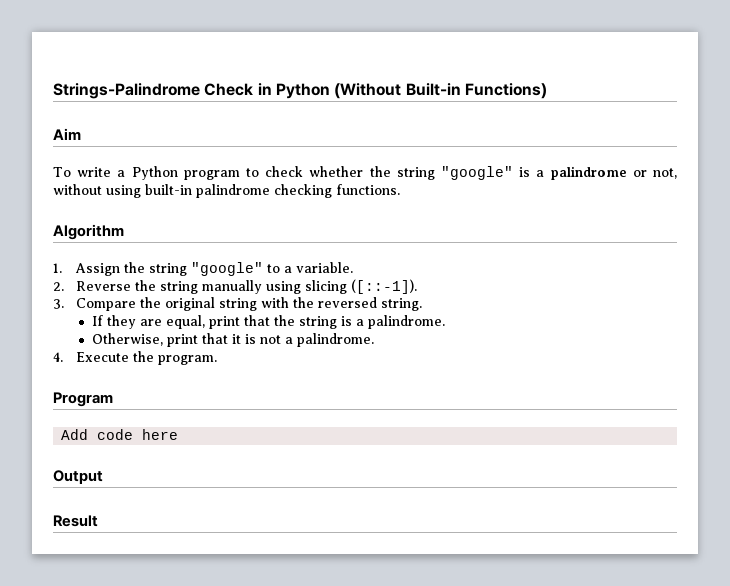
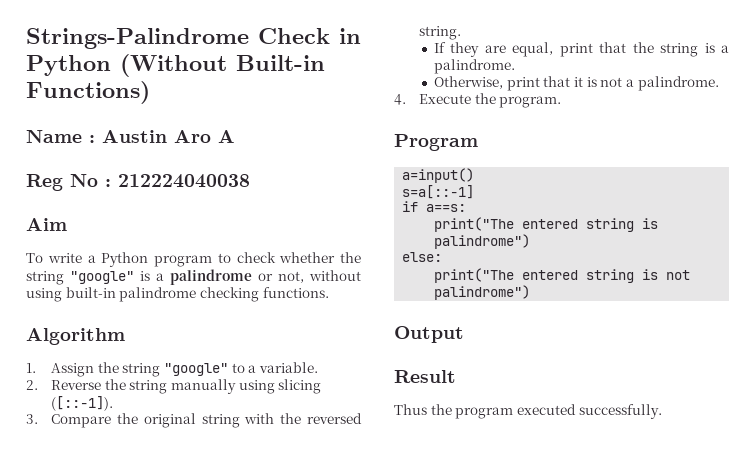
(547, 91) none -> [26,130,235,143] [26,174,250,191] // Name : Austin Aro A // Reg No : 212224040038
[61,429,179,440] [53,470,103,484] [53,515,98,527] Add code here // Output // Result -> [402,168,475,183] [402,185,475,199] [402,201,467,212] [434,217,659,232] [434,234,531,249] [402,252,443,262] [434,268,691,283] [434,285,531,300] [394,326,464,343] [394,370,456,383] [394,404,662,419] a=input() // s=a[::-1] // if a==s: // print("The entered string is palindrome") // else: // print("The entered string is not palindrome") // Output // Result // Thus the program executed successfully.

